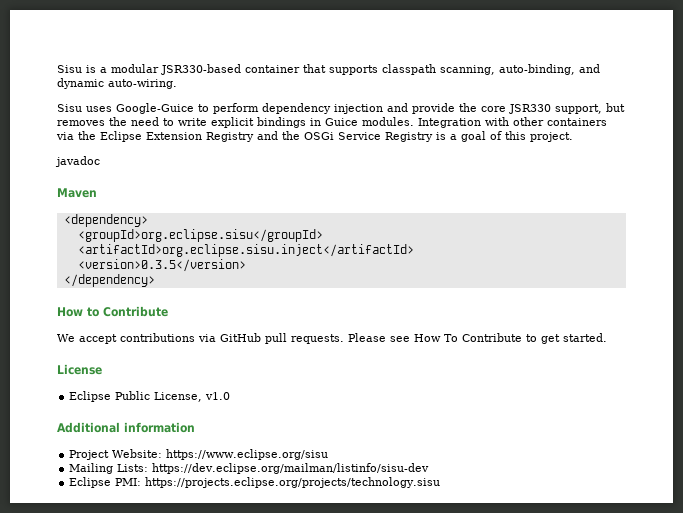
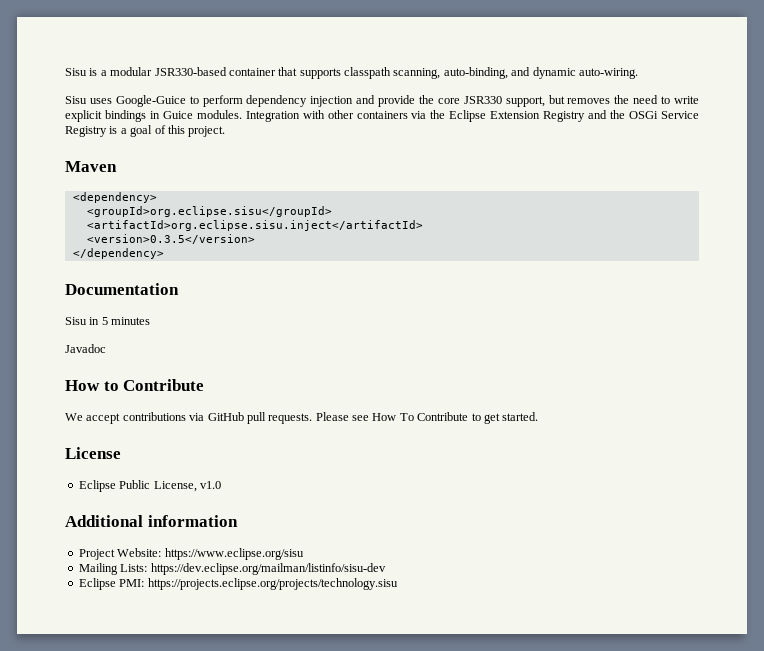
[55,156,100,167] // javadoc -> (226, 131) none
(155, 280) none -> [65,283,179,295] [65,317,151,325] [65,344,106,353] // Documentation // Sisu in 5 minutes // Javadoc

